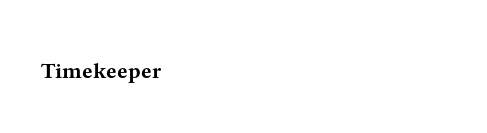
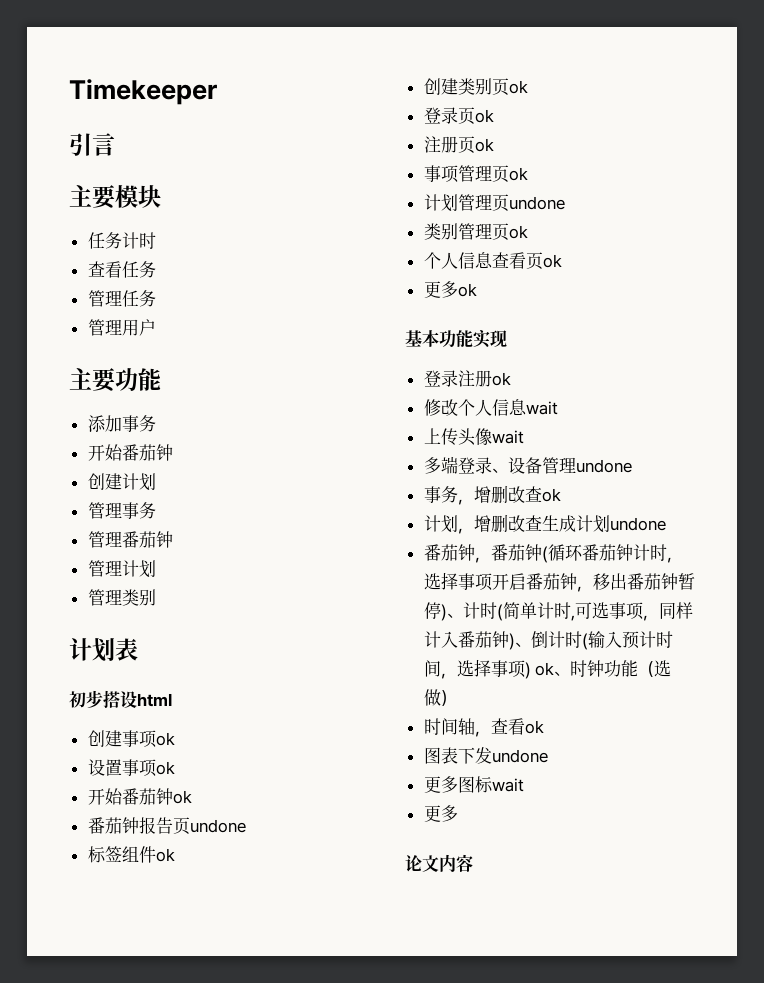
(162, 73) none -> [69,133,115,156] [69,185,161,209] [87,232,156,249] [87,261,156,278] [87,290,156,307] [87,319,156,336] [69,368,161,392] [87,415,156,432] [87,444,173,461] [87,473,156,491] [87,502,156,519] [87,531,173,548] [87,560,156,578] [87,589,156,606] [69,638,138,662] [69,690,172,708] [87,730,175,748] [87,759,175,777] [87,788,192,805] [87,817,246,835] [87,846,175,863] [423,78,528,96] [423,107,494,125] [423,136,494,154] [423,165,528,183] [423,194,565,212] [423,223,528,241] [423,252,562,270] [423,281,477,298] [405,330,507,348] [423,370,511,387] [423,399,558,416] [423,428,524,446] [423,456,632,474] [423,485,561,505] [423,514,666,534] [423,544,683,563] [423,572,695,592] [423,602,693,621] [423,631,673,650] [423,659,672,679] [423,689,457,706] [423,718,544,737] [423,747,548,764] [423,776,524,793] [423,805,458,822] [405,854,473,872] // 引言 // 主要模块 // 任务计时 // 查看任务 // 管理任务 // 管理用户 // 主要功能 // 添加事务 // 开始番茄钟 // 创建计划 // 管理事务 // 管理番茄钟 // 管理计划 // 管理类别 // 计划表 // 初步搭设html // 创建事项ok // 设置事项ok // 开始番茄钟ok // 番茄钟报告页undone // 标签组件ok // 创建类别页ok // 登录页ok // 注册页ok // 事项管理页ok // 计划管理页undone // 类别管理页ok // 个人信息查看页ok // 更多ok // 基本功能实现 // 登录注册ok // 修改个人信息wait // 上传头像wait // 多端登录、设备管理undone // 事务，增删改查ok // 计划，增删改查生成计划undone // 番茄钟，番茄钟(循环番茄钟计时，选择事项开启番茄钟，移出番茄钟暂停)、计时(简单计时,可选事项，同样计入番茄钟)、倒计时(输入预计时间，选择事项) ok、时钟功能（选做） // 时间轴，查看ok // 图表下发undone // 更多图标wait // 更多 // 论文内容

